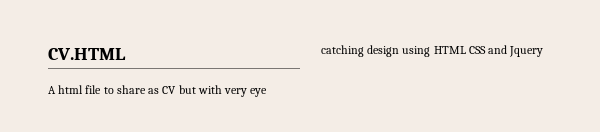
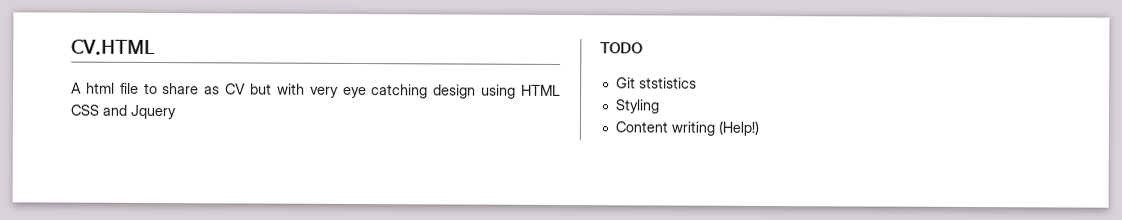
(544, 51) none -> [600,42,643,54] [615,77,697,89] [614,99,660,114] [614,120,759,136] // TODO // Git ststistics // Styling // Content writing (Help!)

